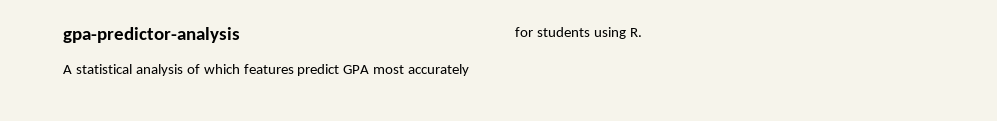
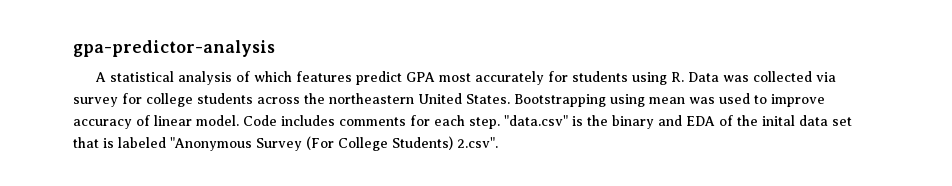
(642, 32) none -> [687,71,836,82] [73,93,825,107] [73,115,852,129] [73,136,498,151] Data was collected via survey for college students across the northeastern United States. Bootstrapping using mean was used to improve accuracy of linear model. Code includes comments for each step. "data.csv" is the binary and EDA of the inital data set that is labeled "Anonymous Survey (For College Students) 2.csv".

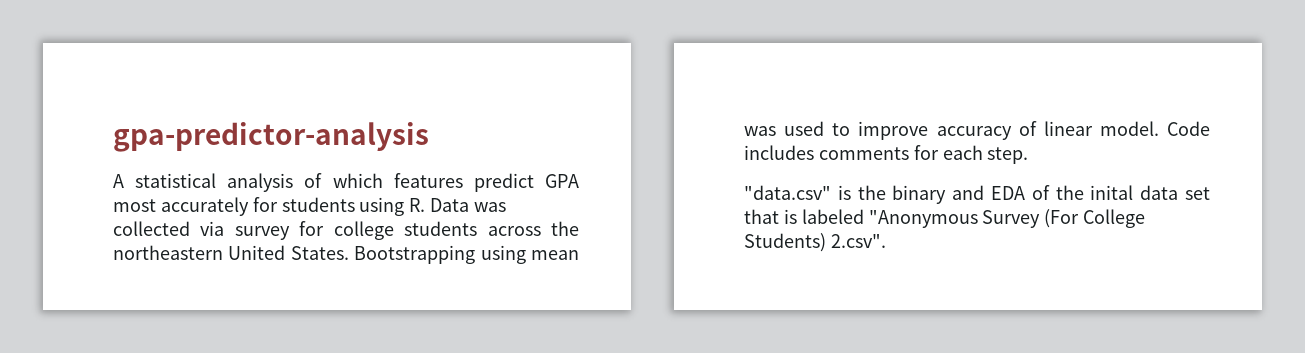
(500, 123) none -> (1029, 155) //

